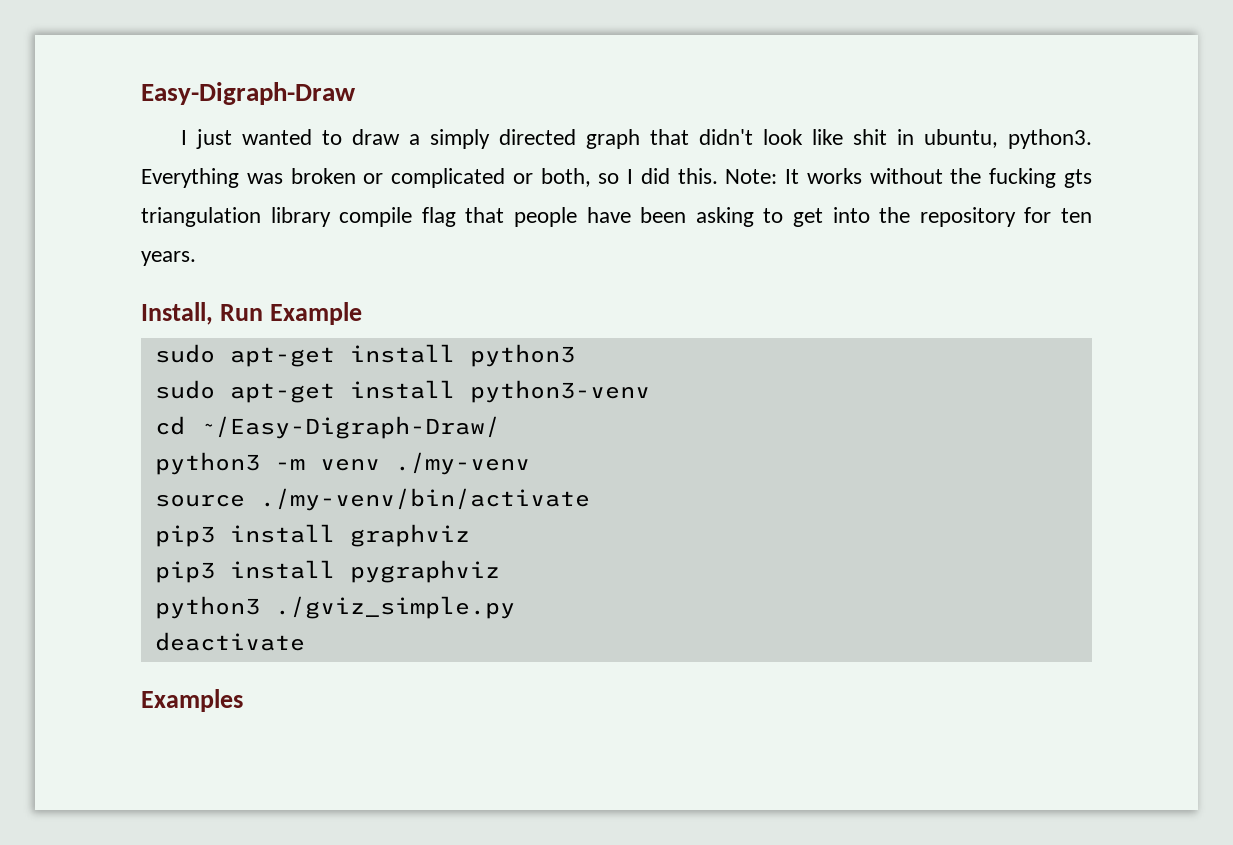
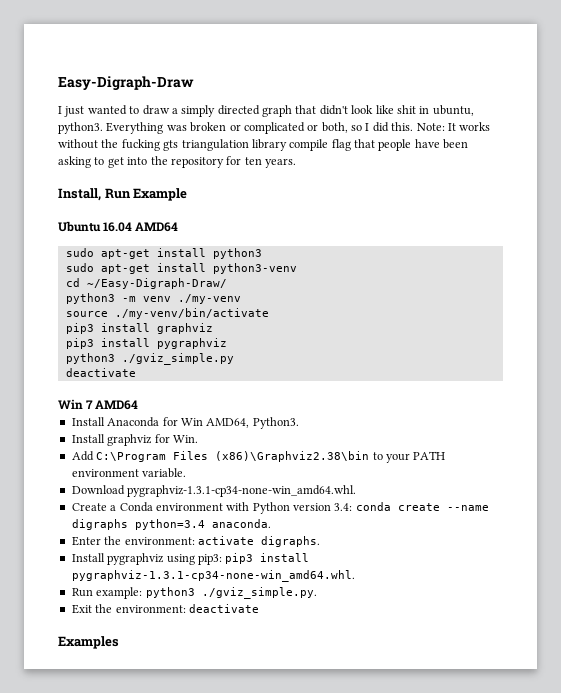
(362, 313) none -> [58,221,179,232] // Ubuntu 16.04 AMD64
(305, 641) none -> [58,399,139,410] [71,417,299,429] [71,434,198,446] [71,451,446,463] [71,468,187,478] [71,485,357,497] [71,502,489,514] [71,519,271,530] [71,536,320,547] [71,553,310,565] [71,570,355,582] [71,587,317,599] [71,604,259,614] // Win 7 AMD64 // Install Anaconda for Win AMD64, Python3. // Install graphviz for Win. // Add C:\Program Files (x86)\Graphviz2.38\bin to your PATH environment variable. // Download pygraphviz-1.3.1-cp34-none-win_amd64.whl. // Create a Conda environment with Python version 3.4: conda create --name digraphs python=3.4 anaconda. // Enter the environment: activate digraphs. // Install pygraphviz using pip3: pip3 install pygraphviz-1.3.1-cp34-none-win_amd64.whl. // Run example: python3 ./gviz_simple.py. // Exit the environment: deactivate

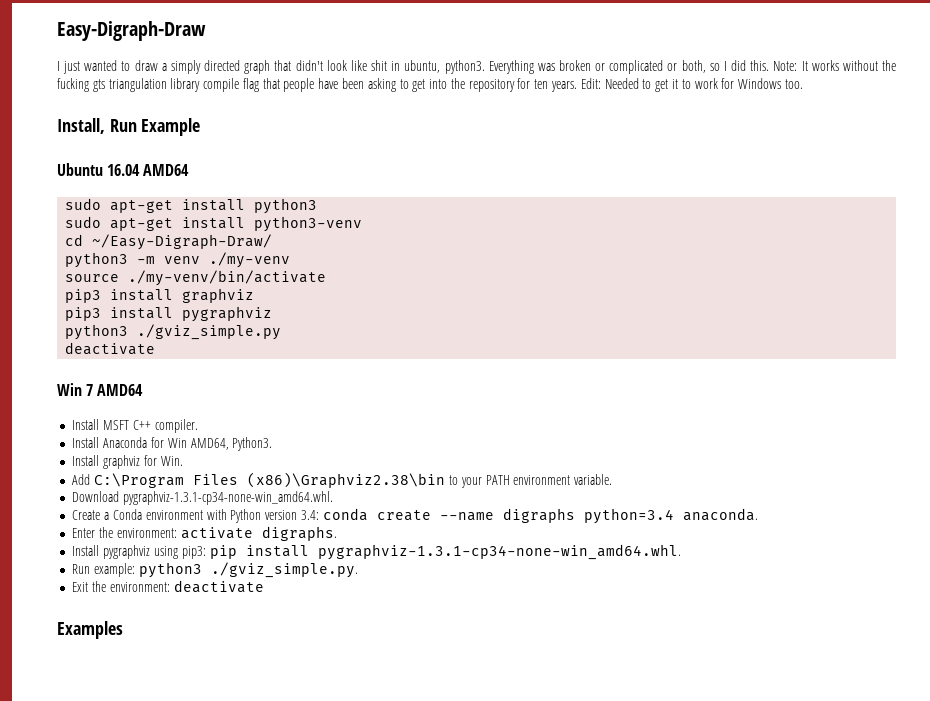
(296, 163) none -> [580,78,803,92] Edit: Needed to get it to work for Windows too.
(139, 405) none -> [72,419,198,433] // Install MSFT C++ compiler.
[225,553,254,564] pip3 -> [209,545,237,559] pip

